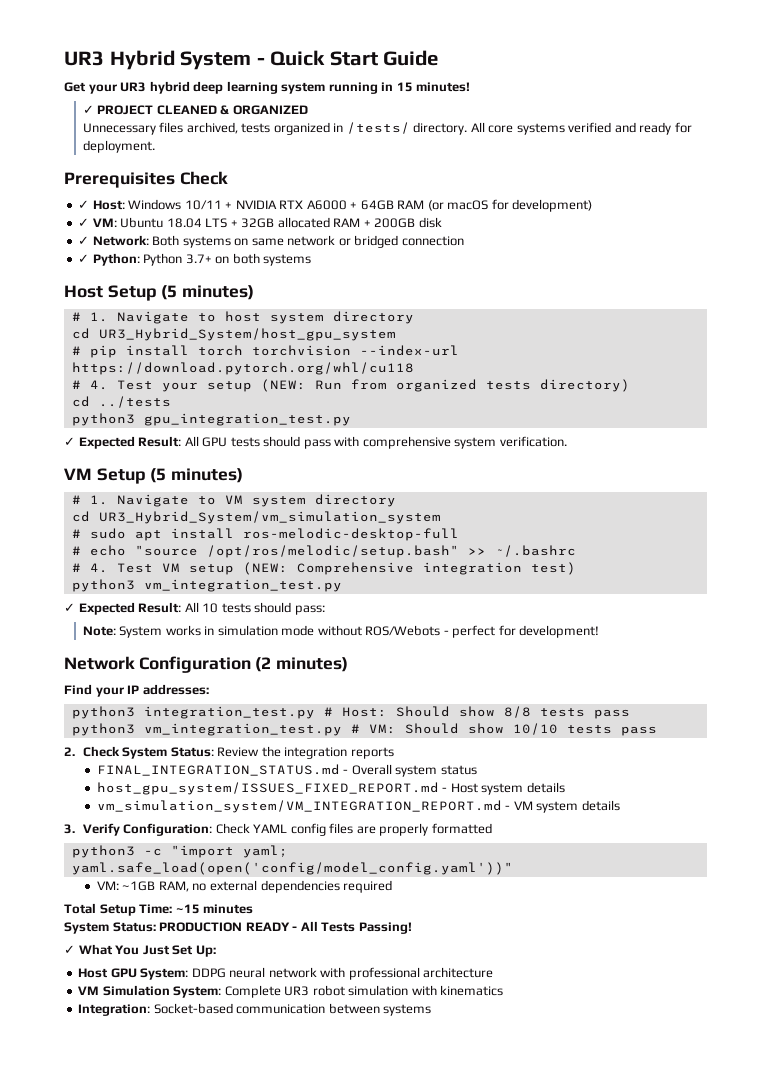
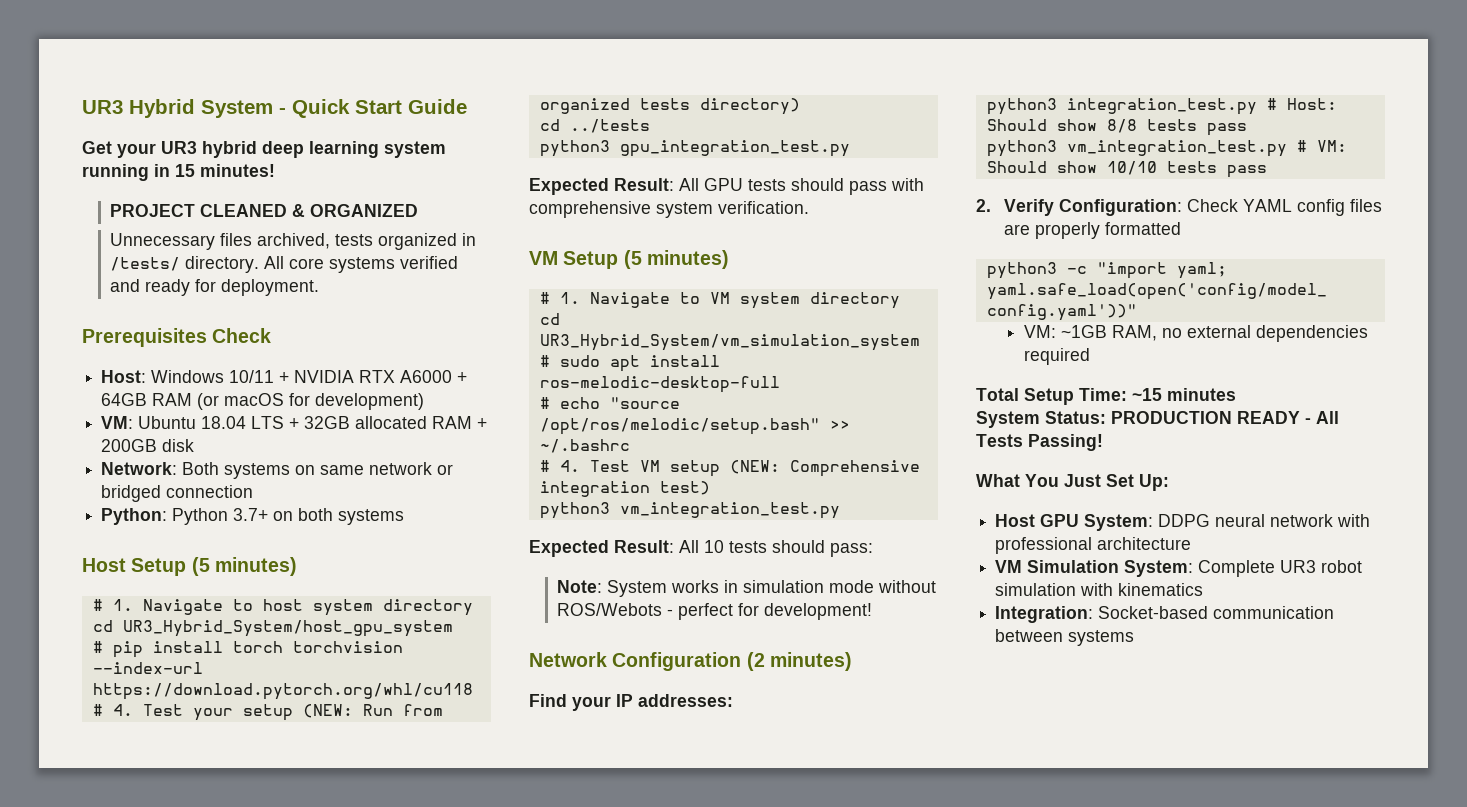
[82,105,94,114] ✓ -> (275, 170) none
[78,200,90,209] ✓ -> (272, 335) none
[78,218,90,227] ✓ -> (425, 401) none
[78,236,90,245] ✓ -> (195, 445) none
[78,254,90,263] ✓ -> (254, 491) none
[64,437,75,446] ✓ -> (850, 148) none
[64,603,75,612] ✓ -> (840, 510) none
[82,746,394,759] [96,764,477,777] [96,782,565,795] [96,800,620,813] [64,824,75,834] Check System Status: Review the integration reports // FINAL_INTEGRATION_STATUS.md - Overall system status // host_gpu_system/ISSUES_FIXED_REPORT.md - Host system details // vm_simulation_system/VM_INTEGRATION_REPORT.md - VM system details // 3. -> (991, 205) none
[64,945,75,954] ✓ -> (1103, 442) none

